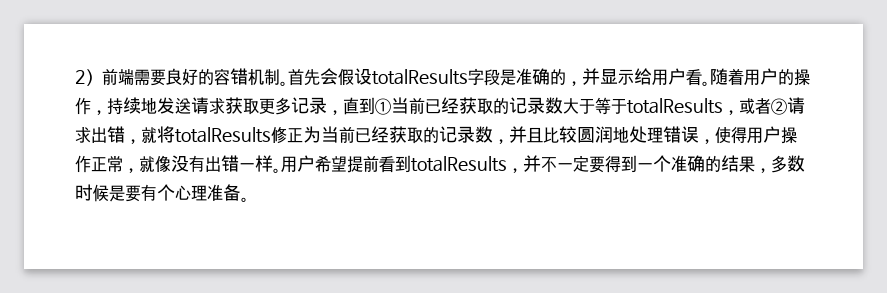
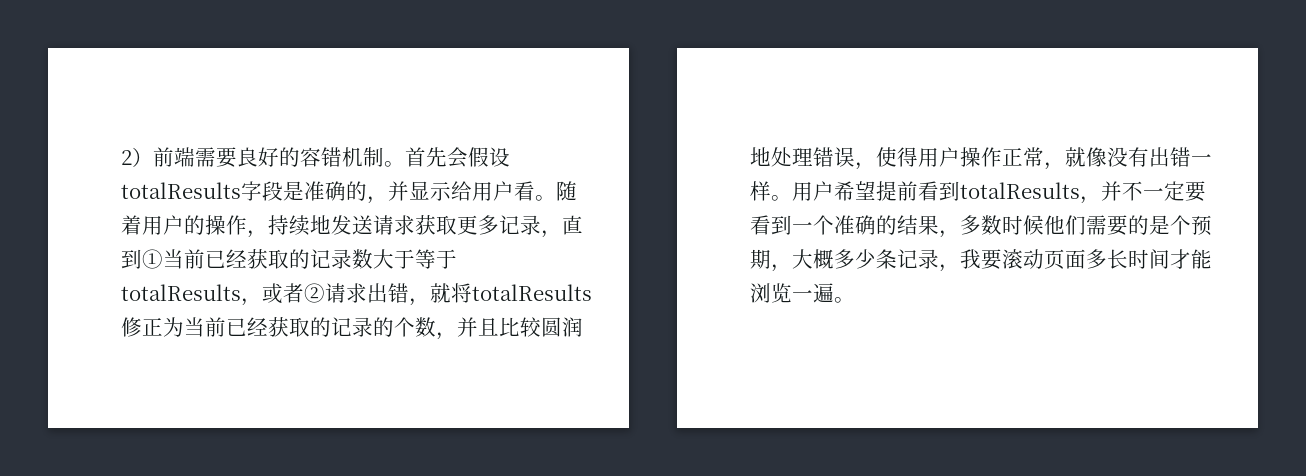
(475, 134) none -> [373,317,415,337] 的个
[605,155,621,173] 得 -> [750,215,771,235] 看
[109,184,241,202] 是要有个心理准备 -> [1044,215,1212,236] [750,249,1212,272] [750,283,834,303] 他们需要的是个预期，大概多少条记录，我要滚动页面多长时间才能浏览一遍

